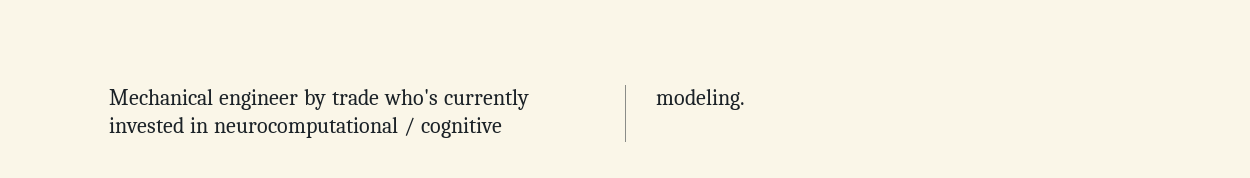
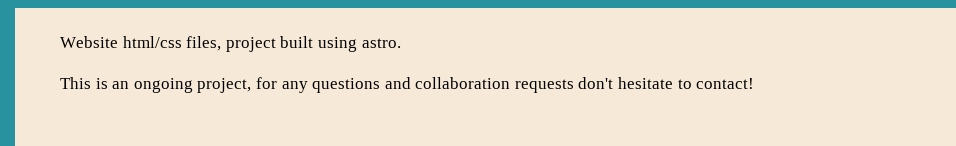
[109,89,529,110] [109,117,502,138] [656,89,745,110] Mechanical engineer by trade who's currently invested in neurocomputational / cognitive modeling. -> [60,36,401,52] [60,77,755,93] Website html/css files, project built using astro. // This is an ongoing project, for any questions and collaboration requests don't hesitate to contact!

